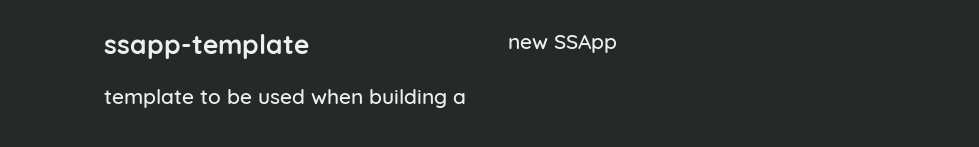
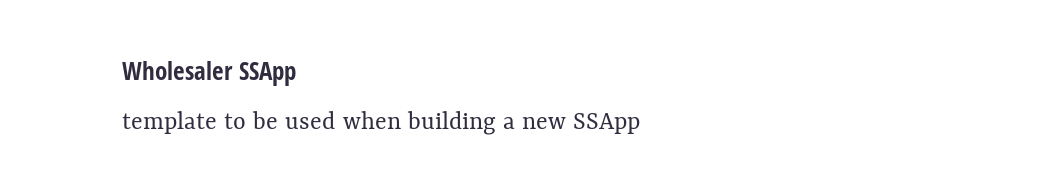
[104,34,309,59] ssapp-template -> [122,61,296,86] Wholesaler SSApp

